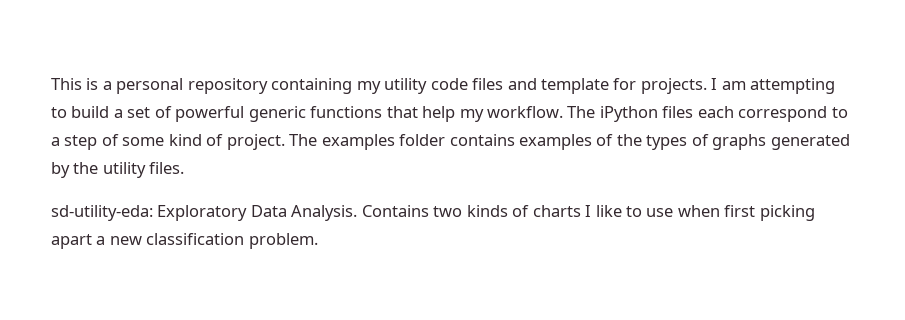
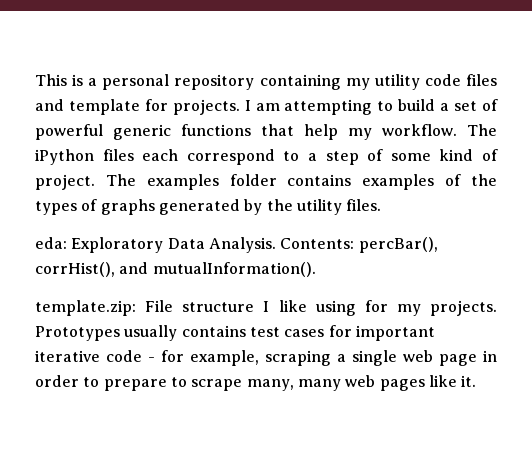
[51,205,153,221] sd-utility-eda: -> [35,237,67,249] eda:
[361,205,815,221] [51,233,318,249] Contains two kinds of charts I like to use when first picking apart a new classification problem. -> [280,237,438,253] [35,262,316,277] [35,300,497,316] [35,325,435,341] [35,350,497,366] [35,375,477,391] Contents: percBar(), corrHist(), and mutualInformation(). // template.zip: File structure I like using for my projects. Prototypes usually contains test cases for important iterative code - for example, scraping a single web page in order to prepare to scrape many, many web pages like it.

